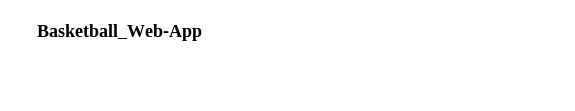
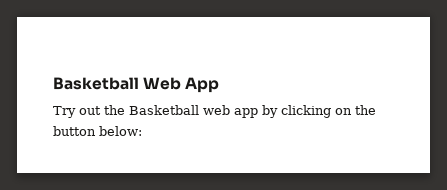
[37,24,202,41] Basketball_Web-App -> [53,77,220,93] [53,105,376,118] [53,126,142,136] Basketball Web App // Try out the Basketball web app by clicking on the button below:

